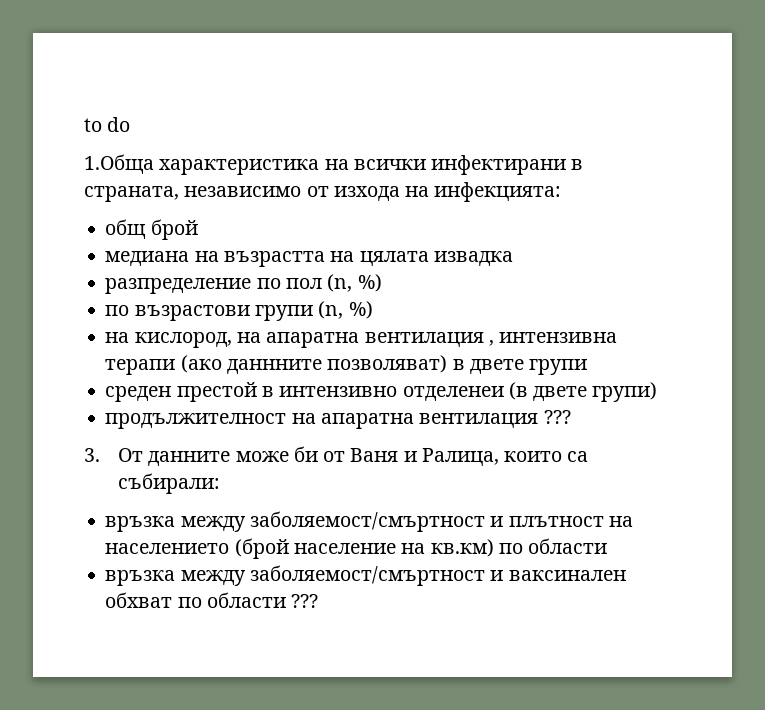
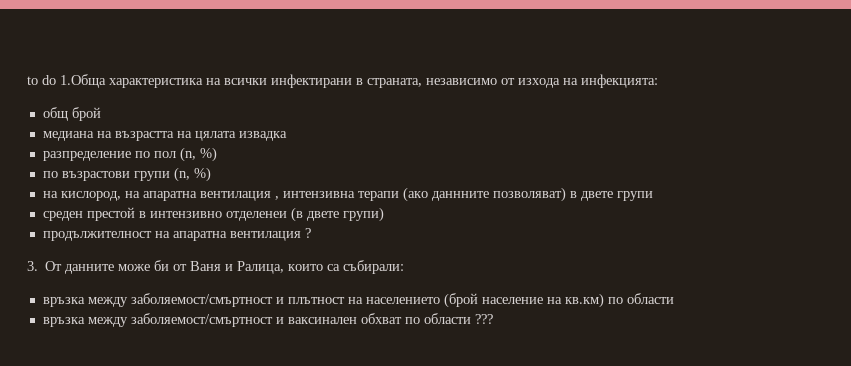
(131, 124) // -> (56, 80) none
[543,410,571,424] ??? -> [304,228,311,238] ?

